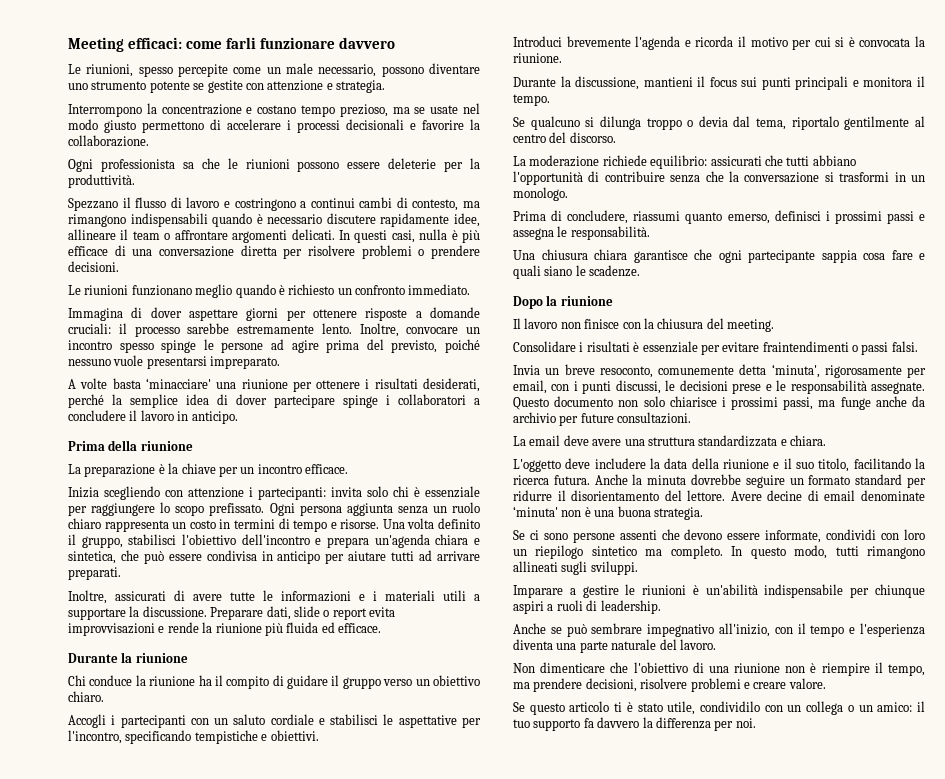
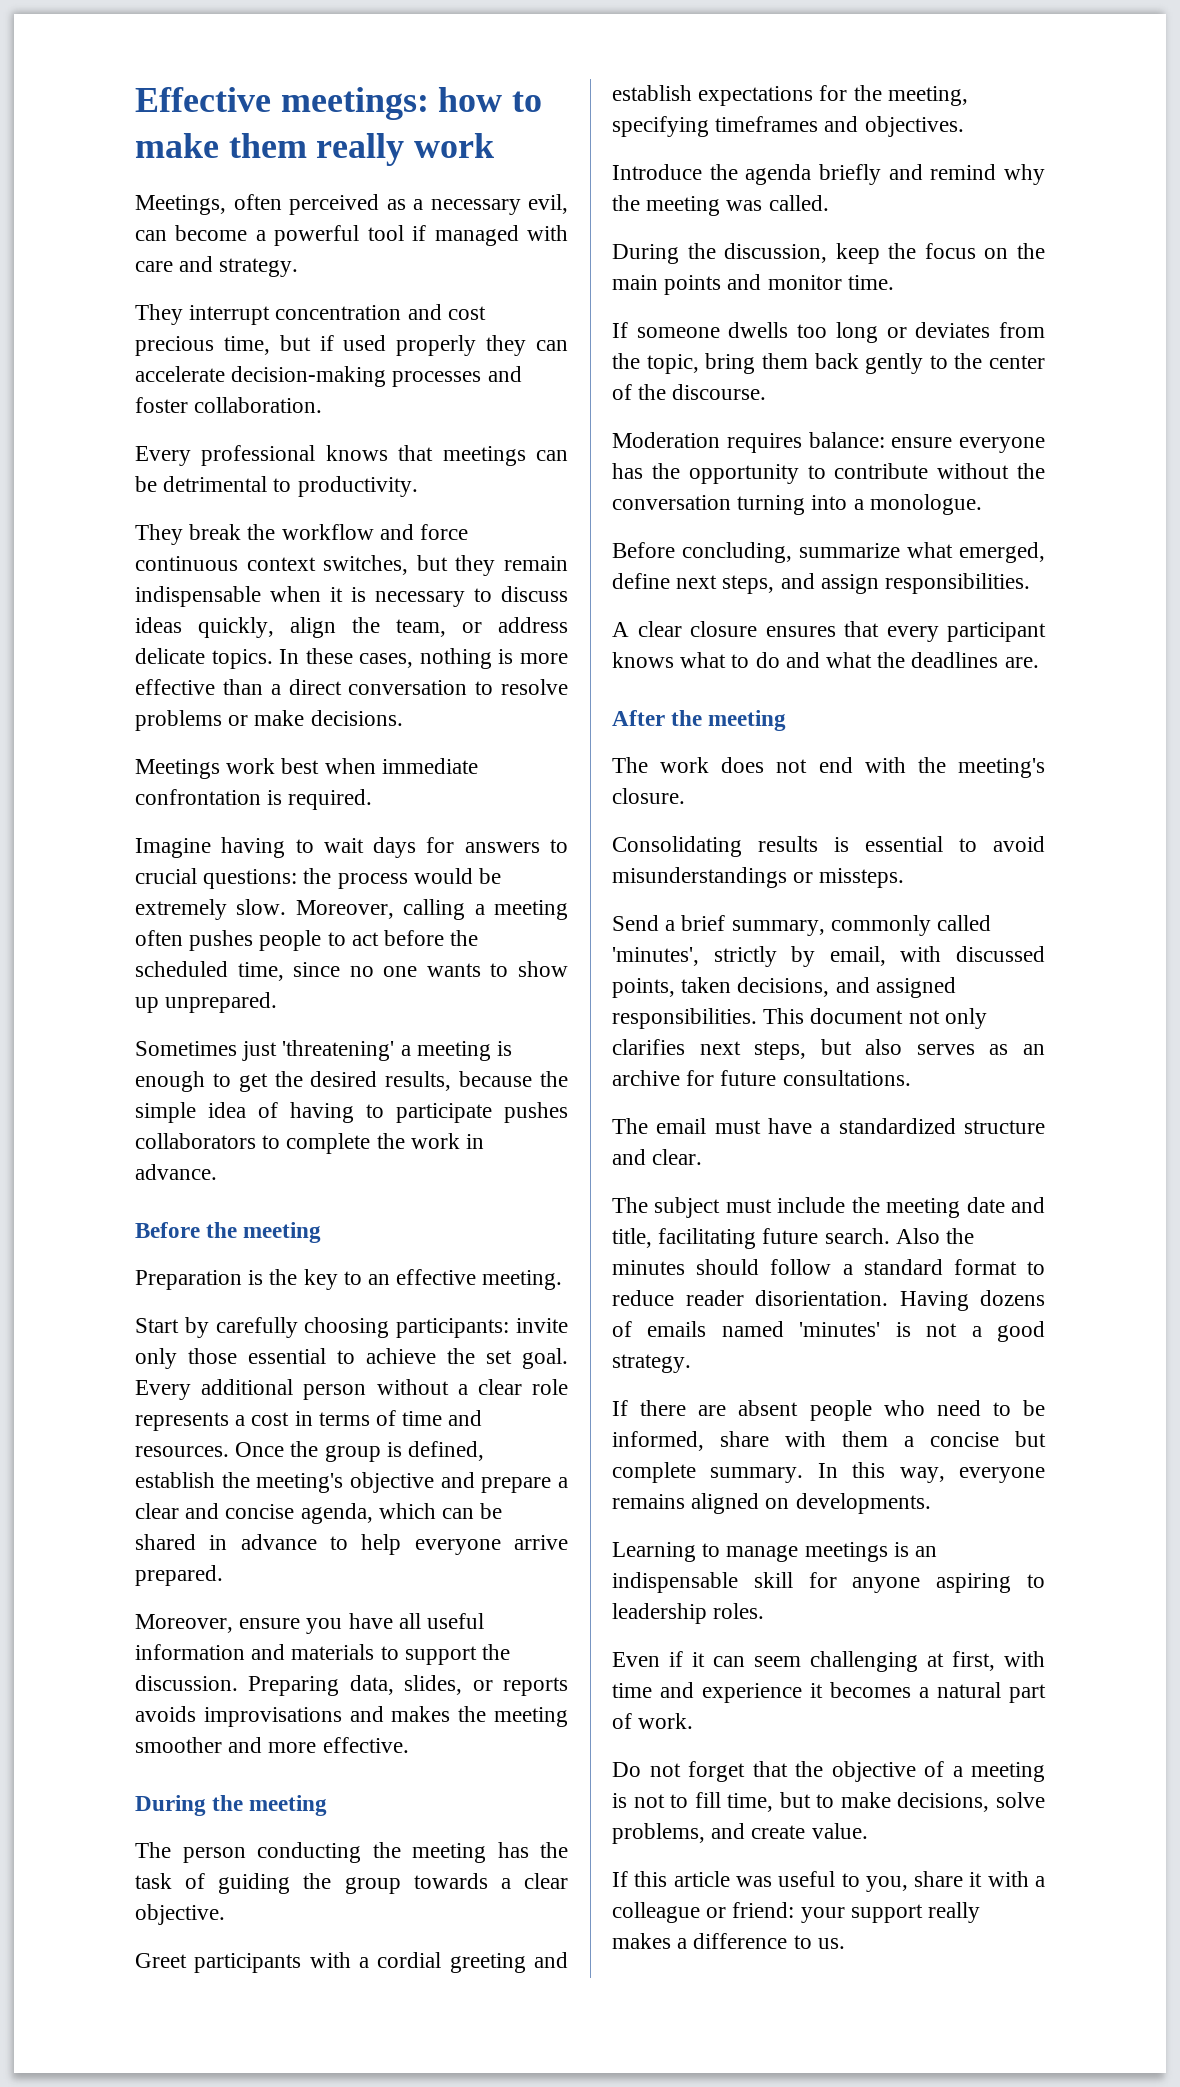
[68,37,396,52] [68,63,480,77] [68,80,385,93] [68,103,481,117] [68,119,480,133] [68,135,149,147] [68,158,480,172] [68,174,135,188] [68,197,480,211] [68,213,480,227] [68,229,481,243] [68,245,481,259] [68,261,119,272] [68,284,471,298] [68,307,480,321] [68,323,480,337] [68,339,481,353] [68,355,281,369] [68,378,481,392] [68,394,480,408] [68,410,238,424] [68,440,193,451] [68,463,348,477] [68,486,480,500] [68,502,481,516] [68,518,480,532] [68,534,481,548] [68,550,481,564] [68,567,121,580] [68,590,480,604] [68,606,395,620] [68,622,381,636] [68,652,188,663] [68,675,480,689] [68,691,104,702] [68,714,481,728] [68,730,319,744] [513,36,925,50] [513,53,562,63] [513,76,925,90] [513,94,550,106] [513,116,925,130] [513,132,616,143] [513,155,856,169] [513,171,925,185] [513,187,568,201] [513,210,926,224] [513,226,650,240] [513,249,925,263] [513,265,641,279] [513,295,613,309] [513,318,774,332] [513,341,918,355] [513,364,926,378] [513,380,925,394] [513,396,925,410] [513,412,692,426] [513,435,826,447] [513,458,925,472] [513,474,926,488] [513,490,925,501] [513,506,703,520] [513,529,925,543] [513,545,926,559] [513,561,638,575] [513,584,925,598] [513,600,661,614] [513,623,925,637] [513,639,716,653] [513,662,925,676] [513,678,826,692] [513,701,925,715] [513,717,756,731] Meeting efficaci: come farli funzionare davvero // Le riunioni, spesso percepite come un male necessario, possono diventare uno strumento potente se gestite con attenzione e strategia. // Interrompono la concentrazione e costano tempo prezioso, ma se usate nel modo giusto permettono di accelerare i processi decisionali e favorire la collaborazione. // Ogni professionista sa che le riunioni possono essere deleterie per la produttività. // Spezzano il flusso di lavoro e costringono a continui cambi di contesto, ma rimangono indispensabili quando è necessario discutere rapidamente idee, allineare il team o affrontare argomenti delicati. In questi casi, nulla è più efficace di una conversazione diretta per risolvere problemi o prendere decisioni. // Le riunioni funzionano meglio quando è richiesto un confronto immediato. // Immagina di dover aspettare giorni per ottenere risposte a domande cruciali: il processo sarebbe estremamente lento. Inoltre, convocare un incontro spesso spinge le persone ad agire prima del previsto, poiché nessuno vuole presentarsi impreparato. // A volte basta ‘minacciare' una riunione per ottenere i risultati desiderati, perché la semplice idea di dover partecipare spinge i collaboratori a concludere il lavoro in anticipo. // Prima della riunione // La preparazione è la chiave per un incontro efficace. // Inizia scegliendo con attenzione i partecipanti: invita solo chi è essenziale per raggiungere lo scopo prefissato. Ogni persona aggiunta senza un ruolo chiaro rappresenta un costo in termini di tempo e risorse. Una volta definito il gruppo, stabilisci l'obiettivo dell'incontro e prepara un'agenda chiara e sintetica, che può essere condivisa in anticipo per aiutare tutti ad arrivare preparati. // Inoltre, assicurati di avere tutte le informazioni e i materiali utili a supportare la discussione. Preparare dati, slide o report evita improvvisazioni e rende la riunione più fluida ed efficace. // Durante la riunione // Chi conduce la riunione ha il compito di guidare il gruppo verso un obiettivo chiaro. // Accogli i partecipanti con un saluto cordiale e stabilisci le aspettative per l'incontro, specificando tempistiche e obiettivi. // Introduci brevemente l'agenda e ricorda il motivo per cui si è convocata la riunione. // Durante la discussione, mantieni il focus sui punti principali e monitora il tempo. // Se qualcuno si dilunga troppo o devia dal tema, riportalo gentilmente al centro del discorso. // La moderazione richiede equilibrio: assicurati che tutti abbiano l'opportunità di contribuire senza che la conversazione si trasformi in un monologo. // Prima di concludere, riassumi quanto emerso, definisci i prossimi passi e assegna le responsabilità. // Una chiusura chiara garantisce che ogni partecipante sappia cosa fare e quali siano le scadenze. // Dopo la riunione // Il lavoro non finisce con la chiusura del meeting. // Consolidare i risultati è essenziale per evitare fraintendimenti o passi falsi. // Invia un breve resoconto, comunemente detta ‘minuta', rigorosamente per email, con i punti discussi, le decisioni prese e le responsabilità assegnate. Questo documento non solo chiarisce i prossimi passi, ma funge anche da archivio per future consultazioni. // La email deve avere una struttura standardizzata e chiara. // L'oggetto deve includere la data della riunione e il suo titolo, facilitando la ricerca futura. Anche la minuta dovrebbe seguire un formato standard per ridurre il disorientamento del lettore. Avere decine di email denominate ‘minuta' non è una buona strategia. // Se ci sono persone assenti che devono essere informate, condividi con loro un riepilogo sintetico ma completo. In questo modo, tutti rimangono allineati sugli sviluppi. // Imparare a gestire le riunioni è un'abilità indispensabile per chiunque aspiri a ruoli di leadership. // Anche se può sembrare impegnativo all'inizio, con il tempo e l'esperienza diventa una parte naturale del lavoro. // Non dimenticare che l'obiettivo di una riunione non è riempire il tempo, ma prendere decisioni, risolvere problemi e creare valore. // Se questo articolo ti è stato utile, condividilo con un collega o un amico: il tuo supporto fa davvero la differenza per noi. -> [135,87,543,120] [135,133,495,166] [135,194,568,215] [135,225,568,246] [135,256,299,277] [135,304,486,325] [135,335,568,356] [135,366,522,387] [135,397,323,413] [135,445,568,466] [135,476,418,497] [135,524,469,545] [135,555,568,576] [135,586,568,607] [135,617,568,638] [135,648,568,669] [135,679,568,695] [135,710,403,731] [135,758,478,779] [135,789,373,810] [135,837,568,858] [135,868,502,889] [135,899,568,920] [135,930,479,951] [135,961,568,981] [135,992,278,1013] [135,1040,513,1061] [135,1071,568,1092] [135,1102,568,1123] [135,1133,485,1154] [135,1164,217,1180] [135,1222,322,1243] [135,1269,563,1290] [135,1317,568,1338] [135,1348,568,1369] [135,1379,568,1400] [135,1410,483,1431] [135,1441,485,1462] [135,1472,568,1493] [135,1503,503,1524] [135,1534,568,1555] [135,1565,223,1586] [135,1613,485,1634] [135,1644,511,1665] [135,1675,568,1696] [135,1706,568,1727] [135,1737,409,1753] [135,1795,328,1816] [135,1842,568,1863] [135,1873,568,1894] [135,1904,225,1925] [135,1952,568,1973] [612,85,968,106] [612,116,964,137] [612,164,1045,185] [612,195,829,216] [612,243,1045,264] [612,274,894,295] [612,322,1045,343] [612,353,1045,374] [612,384,767,400] [612,432,1045,453] [612,463,1045,484] [612,494,982,515] [612,542,1045,563] [612,573,1031,594] [612,621,1046,642] [612,652,1039,668] [612,710,787,731] [612,757,1045,778] [612,788,685,804] [612,836,1045,857] [612,867,905,888] [612,915,992,936] [612,946,1045,967] [612,977,956,998] [612,1008,987,1029] [612,1039,1045,1060] [612,1070,911,1086] [612,1118,1045,1134] [612,1149,703,1165] [612,1197,1045,1218] [612,1228,975,1249] [612,1259,1045,1275] [612,1290,1045,1311] [612,1321,1045,1342] [612,1354,691,1373] [612,1400,1045,1421] [612,1431,1046,1451] [612,1462,1045,1483] [612,1493,931,1514] [612,1542,938,1562] [612,1572,1045,1593] [612,1603,765,1624] [612,1651,1045,1672] [612,1682,1046,1703] [612,1713,694,1729] [612,1761,1045,1782] [612,1792,1045,1812] [612,1823,868,1844] [612,1871,1045,1892] [612,1902,981,1923] [612,1933,845,1949] Effective meetings: how to make them really work // Meetings, often perceived as a necessary evil, can become a powerful tool if managed with care and strategy. // They interrupt concentration and cost precious time, but if used properly they can accelerate decision-making processes and foster collaboration. // Every professional knows that meetings can be detrimental to productivity. // They break the workflow and force continuous context switches, but they remain indispensable when it is necessary to discuss ideas quickly, align the team, or address delicate topics. In these cases, nothing is more effective than a direct conversation to resolve problems or make decisions. // Meetings work best when immediate confrontation is required. // Imagine having to wait days for answers to crucial questions: the process would be extremely slow. Moreover, calling a meeting often pushes people to act before the scheduled time, since no one wants to show up unprepared. // Sometimes just 'threatening' a meeting is enough to get the desired results, because the simple idea of having to participate pushes collaborators to complete the work in advance. // Before the meeting // Preparation is the key to an effective meeting. // Start by carefully choosing participants: invite only those essential to achieve the set goal. Every additional person without a clear role represents a cost in terms of time and resources. Once the group is defined, establish the meeting's objective and prepare a clear and concise agenda, which can be shared in advance to help everyone arrive prepared. // Moreover, ensure you have all useful information and materials to support the discussion. Preparing data, slides, or reports avoids improvisations and makes the meeting smoother and more effective. // During the meeting // The person conducting the meeting has the task of guiding the group towards a clear objective. // Greet participants with a cordial greeting and establish expectations for the meeting, specifying timeframes and objectives. // Introduce the agenda briefly and remind why the meeting was called. // During the discussion, keep the focus on the main points and monitor time. // If someone dwells too long or deviates from the topic, bring them back gently to the center of the discourse. // Moderation requires balance: ensure everyone has the opportunity to contribute without the conversation turning into a monologue. // Before concluding, summarize what emerged, define next steps, and assign responsibilities. // A clear closure ensures that every participant knows what to do and what the deadlines are. // After the meeting // The work does not end with the meeting's closure. // Consolidating results is essential to avoid misunderstandings or missteps. // Send a brief summary, commonly called 'minutes', strictly by email, with discussed points, taken decisions, and assigned responsibilities. This document not only clarifies next steps, but also serves as an archive for future consultations. // The email must have a standardized structure and clear. // The subject must include the meeting date and title, facilitating future search. Also the minutes should follow a standard format to reduce reader disorientation. Having dozens of emails named 'minutes' is not a good strategy. // If there are absent people who need to be informed, share with them a concise but complete summary. In this way, everyone remains aligned on developments. // Learning to manage meetings is an indispensable skill for anyone aspiring to leadership roles. // Even if it can seem challenging at first, with time and experience it becomes a natural part of work. // Do not forget that the objective of a meeting is not to fill time, but to make decisions, solve problems, and create value. // If this article was useful to you, share it with a colleague or friend: your support really makes a difference to us.

